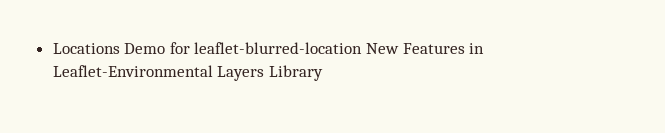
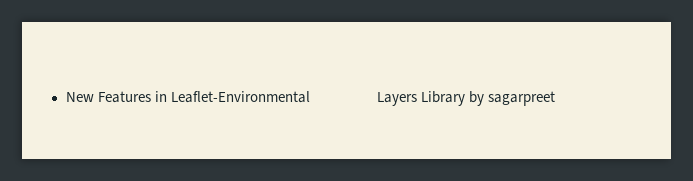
[52,42,363,54] Locations Demo for leaflet-blurred-location -> (65, 97) none
(323, 73) none -> [468,91,555,106] by sagarpreet

